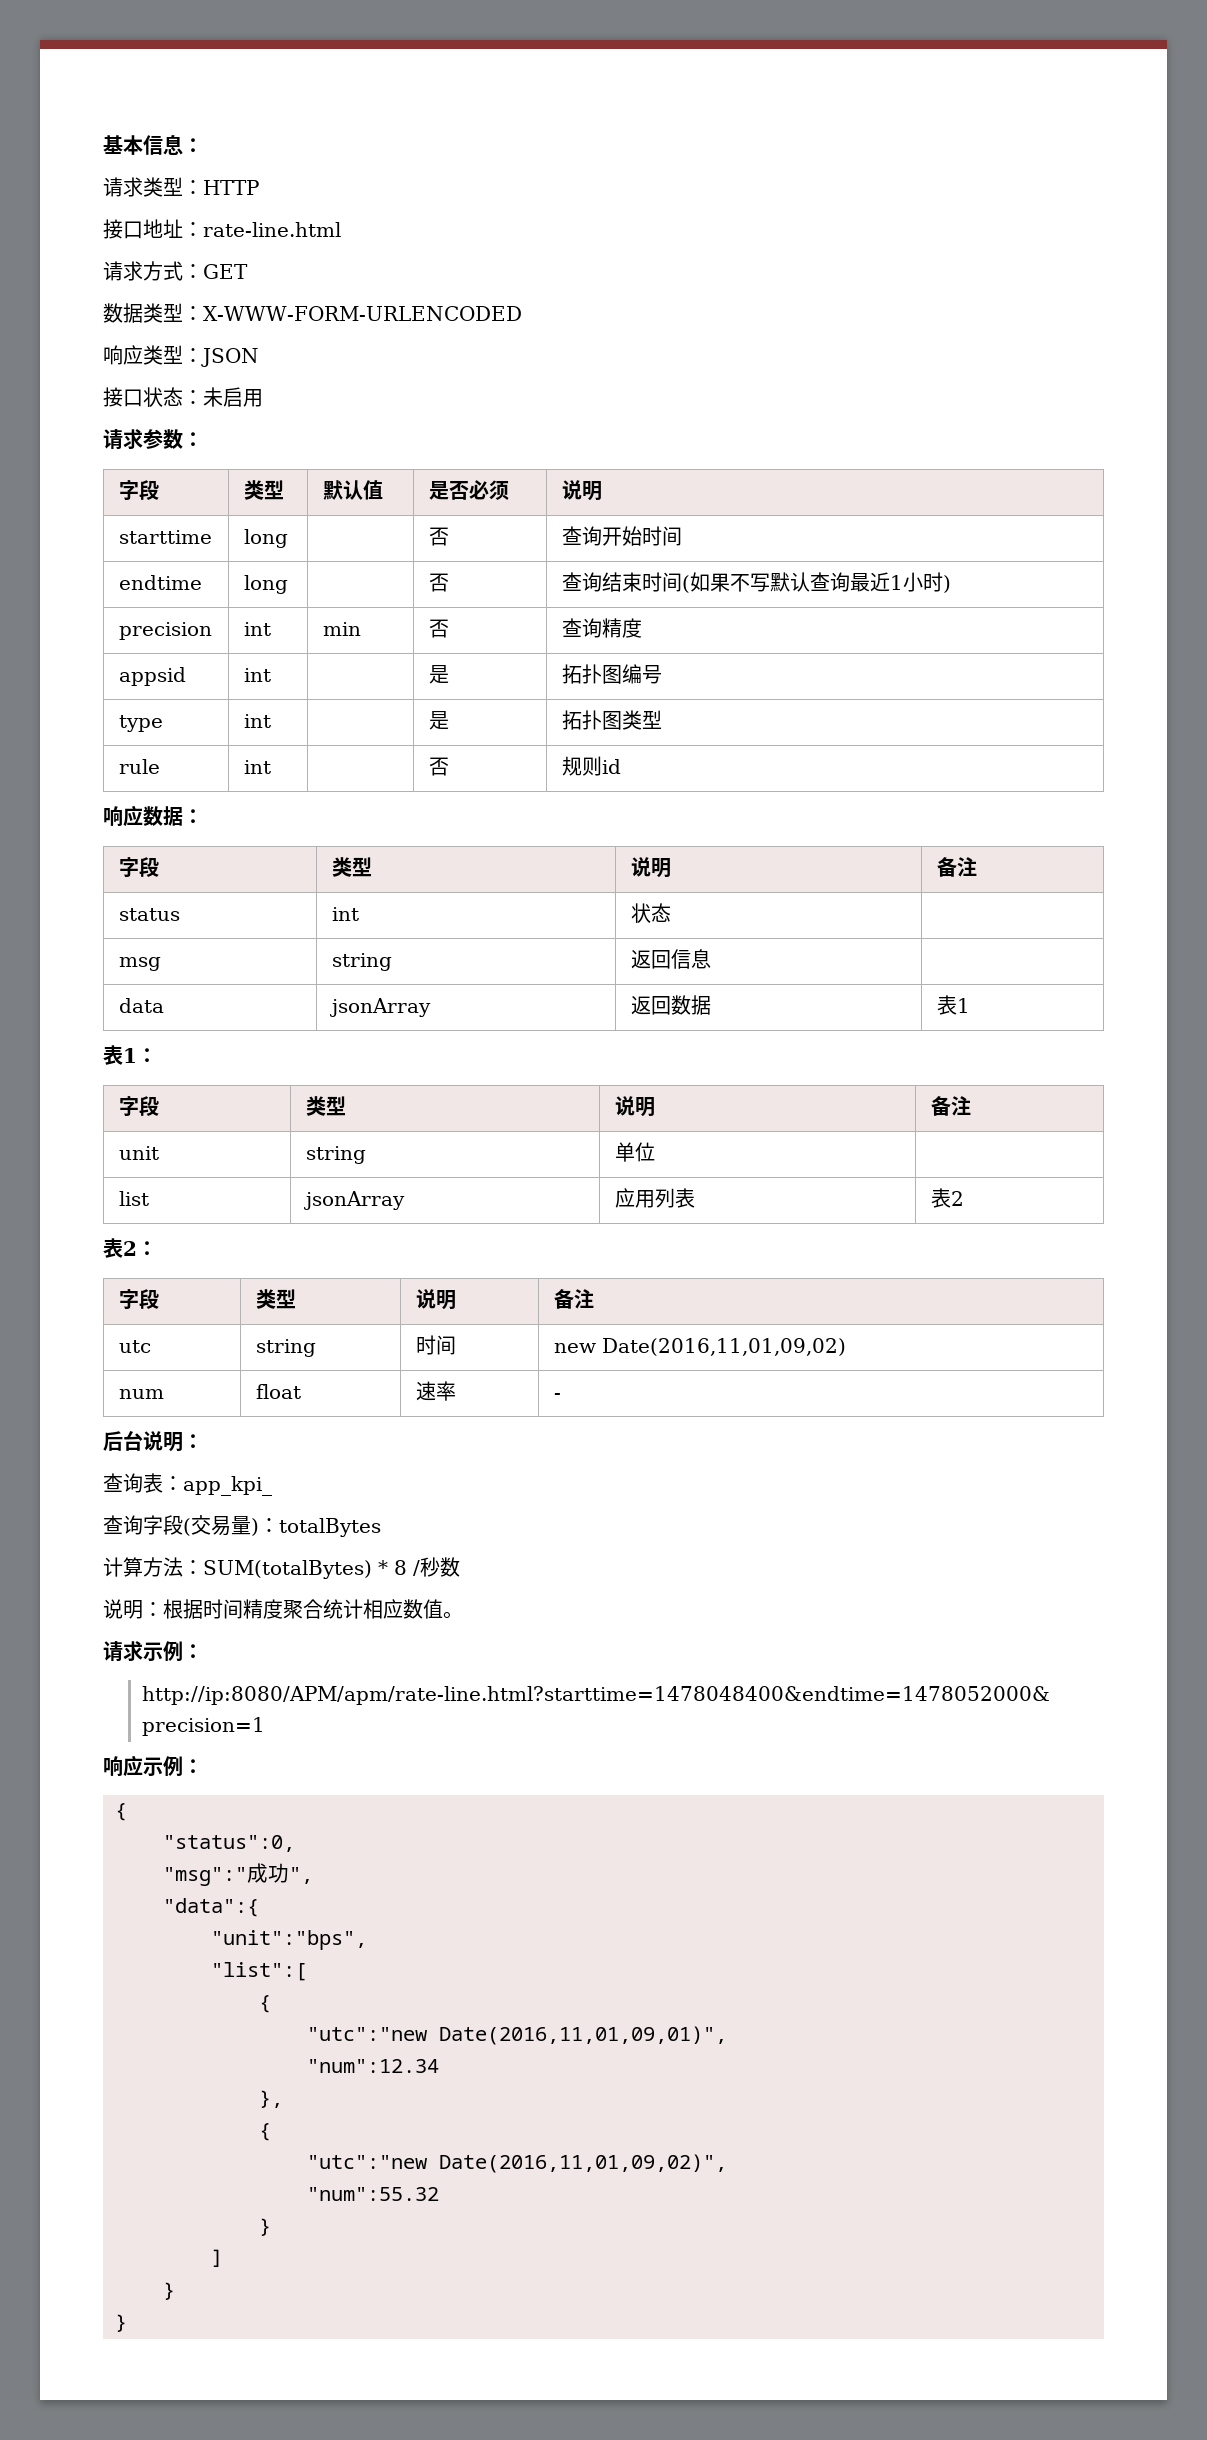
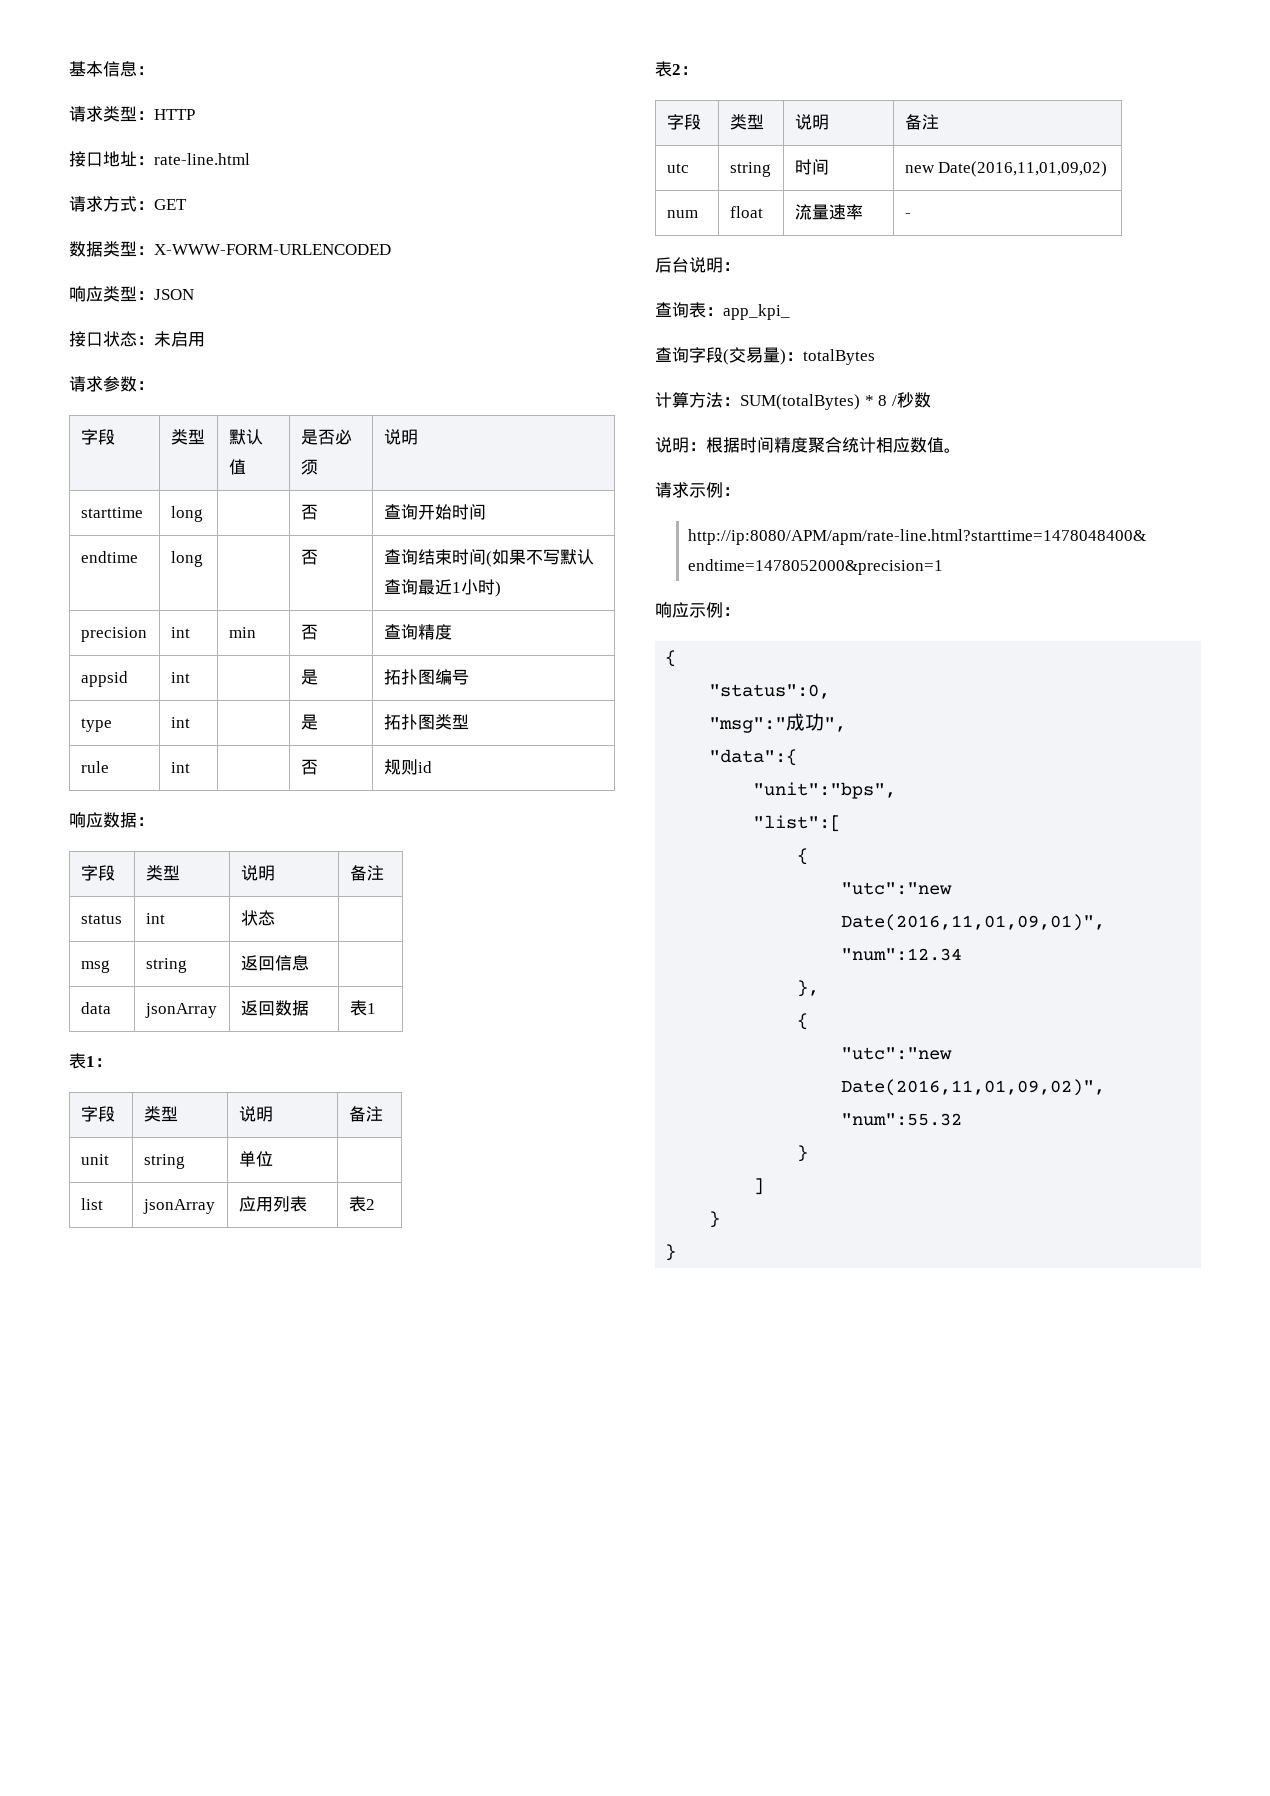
(301, 1391) none -> [794,204,829,220] 流量

